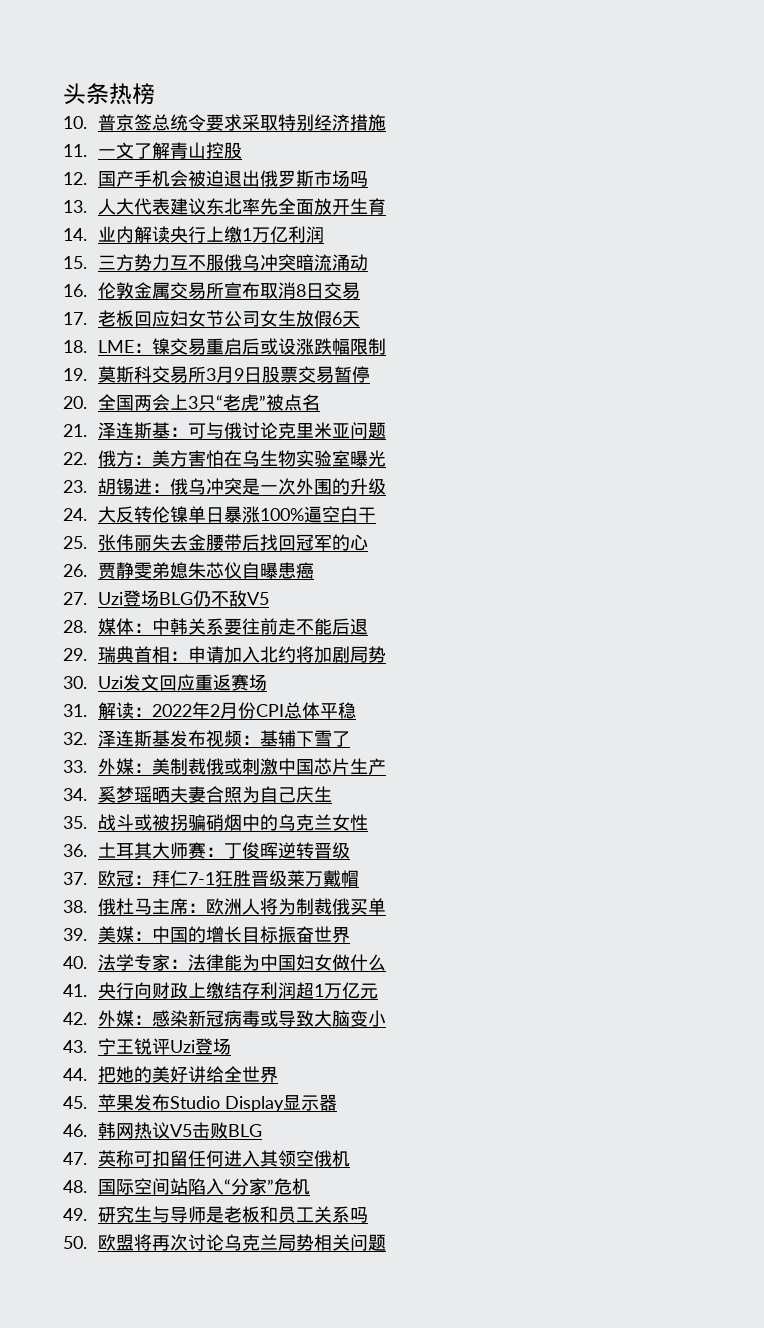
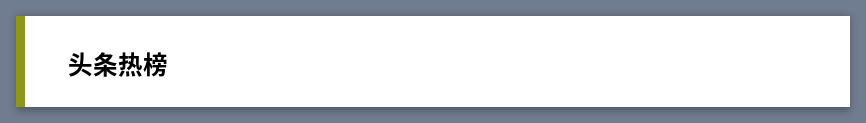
[63,114,386,131] [63,142,242,159] [63,170,368,187] [63,198,386,215] [63,226,324,243] [63,254,368,271] [63,282,360,299] [63,310,360,327] [63,338,386,355] [63,366,370,383] [63,394,320,411] [63,422,386,439] [63,450,386,467] [63,478,386,495] [63,506,376,523] [63,534,368,551] [63,562,314,579] [63,590,269,607] [63,618,368,635] [63,646,386,663] [63,674,267,691] [63,702,356,719] [63,730,350,747] [63,758,386,775] [63,786,332,803] [63,814,368,831] [63,842,350,859] [63,870,359,887] [63,898,386,915] [63,926,350,943] [63,954,386,971] [63,982,378,999] [63,1010,386,1027] [63,1038,231,1055] [63,1066,278,1083] [63,1094,337,1112] [63,1122,262,1139] [63,1150,350,1167] [63,1178,310,1195] [63,1206,368,1223] [63,1234,386,1251] // 10.普京签总统令要求采取特别经济措施 // 11.一文了解青山控股 // 12.国产手机会被迫退出俄罗斯市场吗 // 13.人大代表建议东北率先全面放开生育 // 14.业内解读央行上缴1万亿利润 // 15.三方势力互不服俄乌冲突暗流涌动 // 16.伦敦金属交易所宣布取消8日交易 // 17.老板回应妇女节公司女生放假6天 // 18. LME：镍交易重启后或设涨跌幅限制 // 19.莫斯科交易所3月9日股票交易暂停 // 20.全国两会上3只“老虎”被点名 // 21.泽连斯基：可与俄讨论克里米亚问题 // 22.俄方：美方害怕在乌生物实验室曝光 // 23.胡锡进：俄乌冲突是一次外围的升级 // 24.大反转伦镍单日暴涨100%逼空白干 // 25.张伟丽失去金腰带后找回冠军的心 // 26.贾静雯弟媳朱芯仪自曝患癌 // 27. Uzi登场BLG仍不敌V5 // 28.媒体：中韩关系要往前走不能后退 // 29.瑞典首相：申请加入北约将加剧局势 // 30. Uzi发文回应重返赛场 // 31.解读：2022年2月份CPI总体平稳 // 32.泽连斯基发布视频：基辅下雪了 // 33.外媒：美制裁俄或刺激中国芯片生产 // 34.奚梦瑶晒夫妻合照为自己庆生 // 35.战斗或被拐骗硝烟中的乌克兰女性 // 36.土耳其大师赛：丁俊晖逆转晋级 // 37.欧冠：拜仁7-1狂胜晋级莱万戴帽 // 38.俄杜马主席：欧洲人将为制裁俄买单 // 39.美媒：中国的增长目标振奋世界 // 40.法学专家：法律能为中国妇女做什么 // 41.央行向财政上缴结存利润超1万亿元 // 42.外媒：感染新冠病毒或导致大脑变小 // 43.宁王锐评Uzi登场 // 44.把她的美好讲给全世界 // 45.苹果发布Studio Display显示器 // 46.韩网热议V5击败BLG // 47.英称可扣留任何进入其领空俄机 // 48.国际空间站陷入“分家”危机 // 49.研究生与导师是老板和员工关系吗 // 50.欧盟将再次讨论乌克兰局势相关问题 -> (168, 64) none

